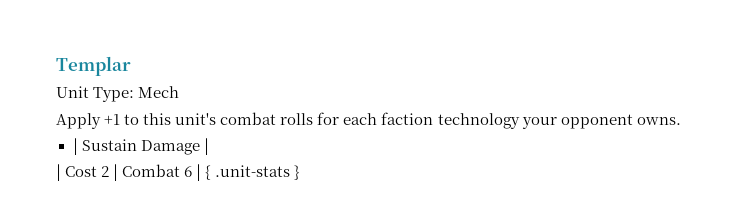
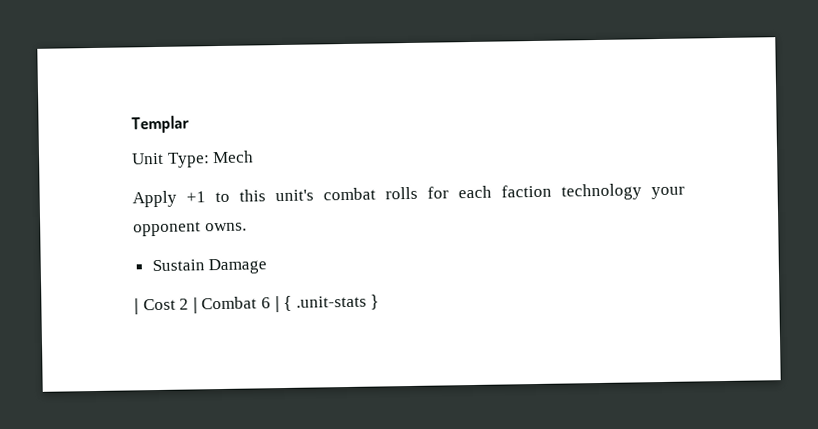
[72,138,78,155] | -> (247, 227) none
[203,138,209,155] | -> (268, 266) none

